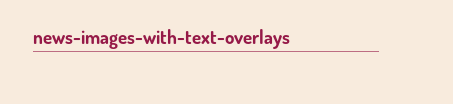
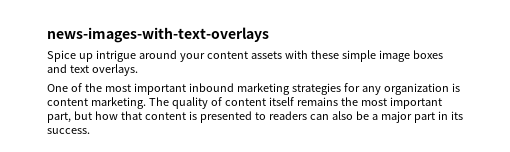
(290, 39) none -> [47,50,443,62] [47,64,138,76] [47,83,460,95] [47,97,442,109] [47,111,463,123] [47,128,90,134] // Spice up intrigue around your content assets with these simple image boxes and text overlays. // One of the most important inbound marketing strategies for any organization is content marketing. The quality of content itself remains the most important part, but how that content is presented to readers can also be a major part in its success.

